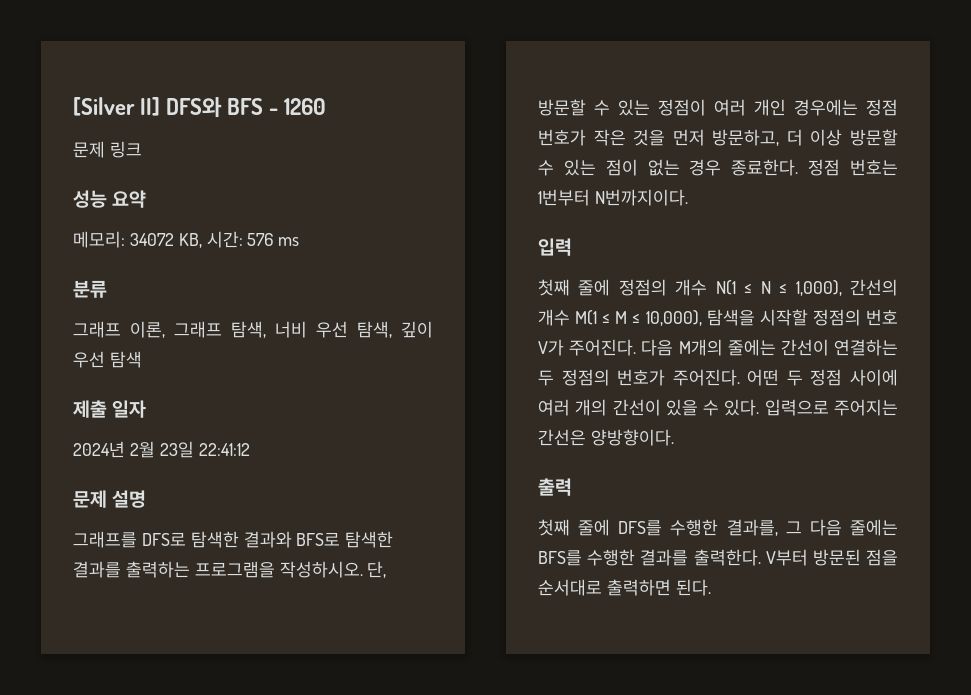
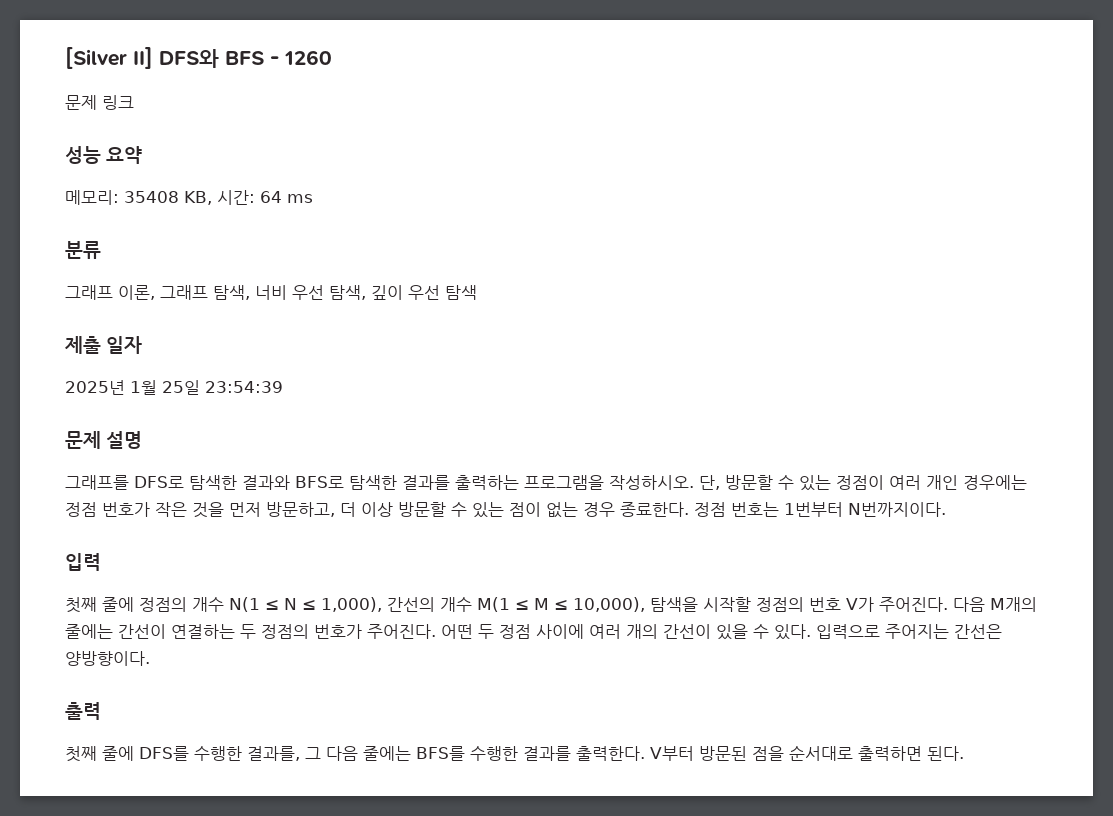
[129,233,174,246] 34072 -> [124,191,179,203] 35408
[247,233,274,246] 576 -> [260,191,282,203] 64
[73,441,250,458] 2024년 2월 23일 22:41:12 -> [65,380,283,395] 2025년 1월 25일 23:54:39

